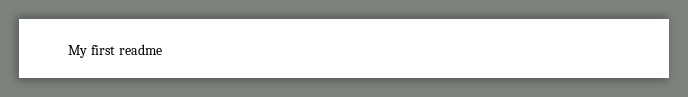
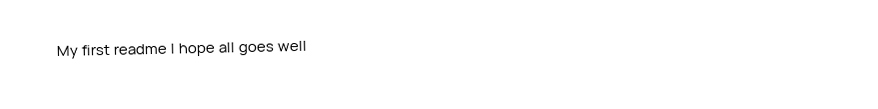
(162, 49) none -> [170,40,308,57] I hope all goes well

